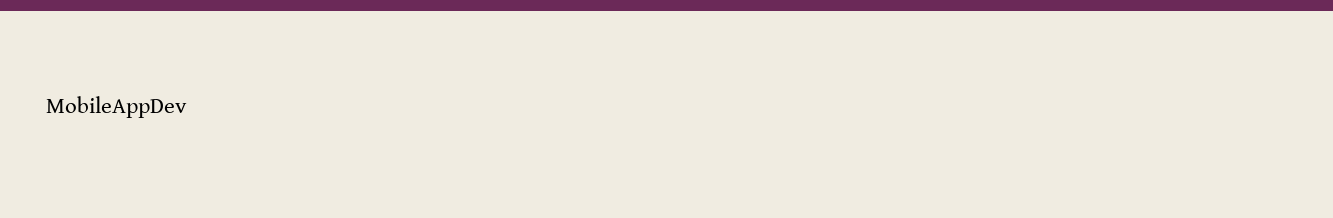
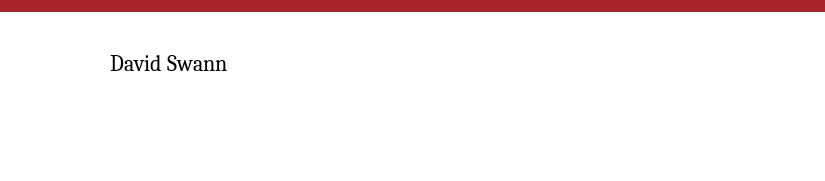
[46,96,187,118] MobileAppDev -> [110,55,227,71] David Swann

